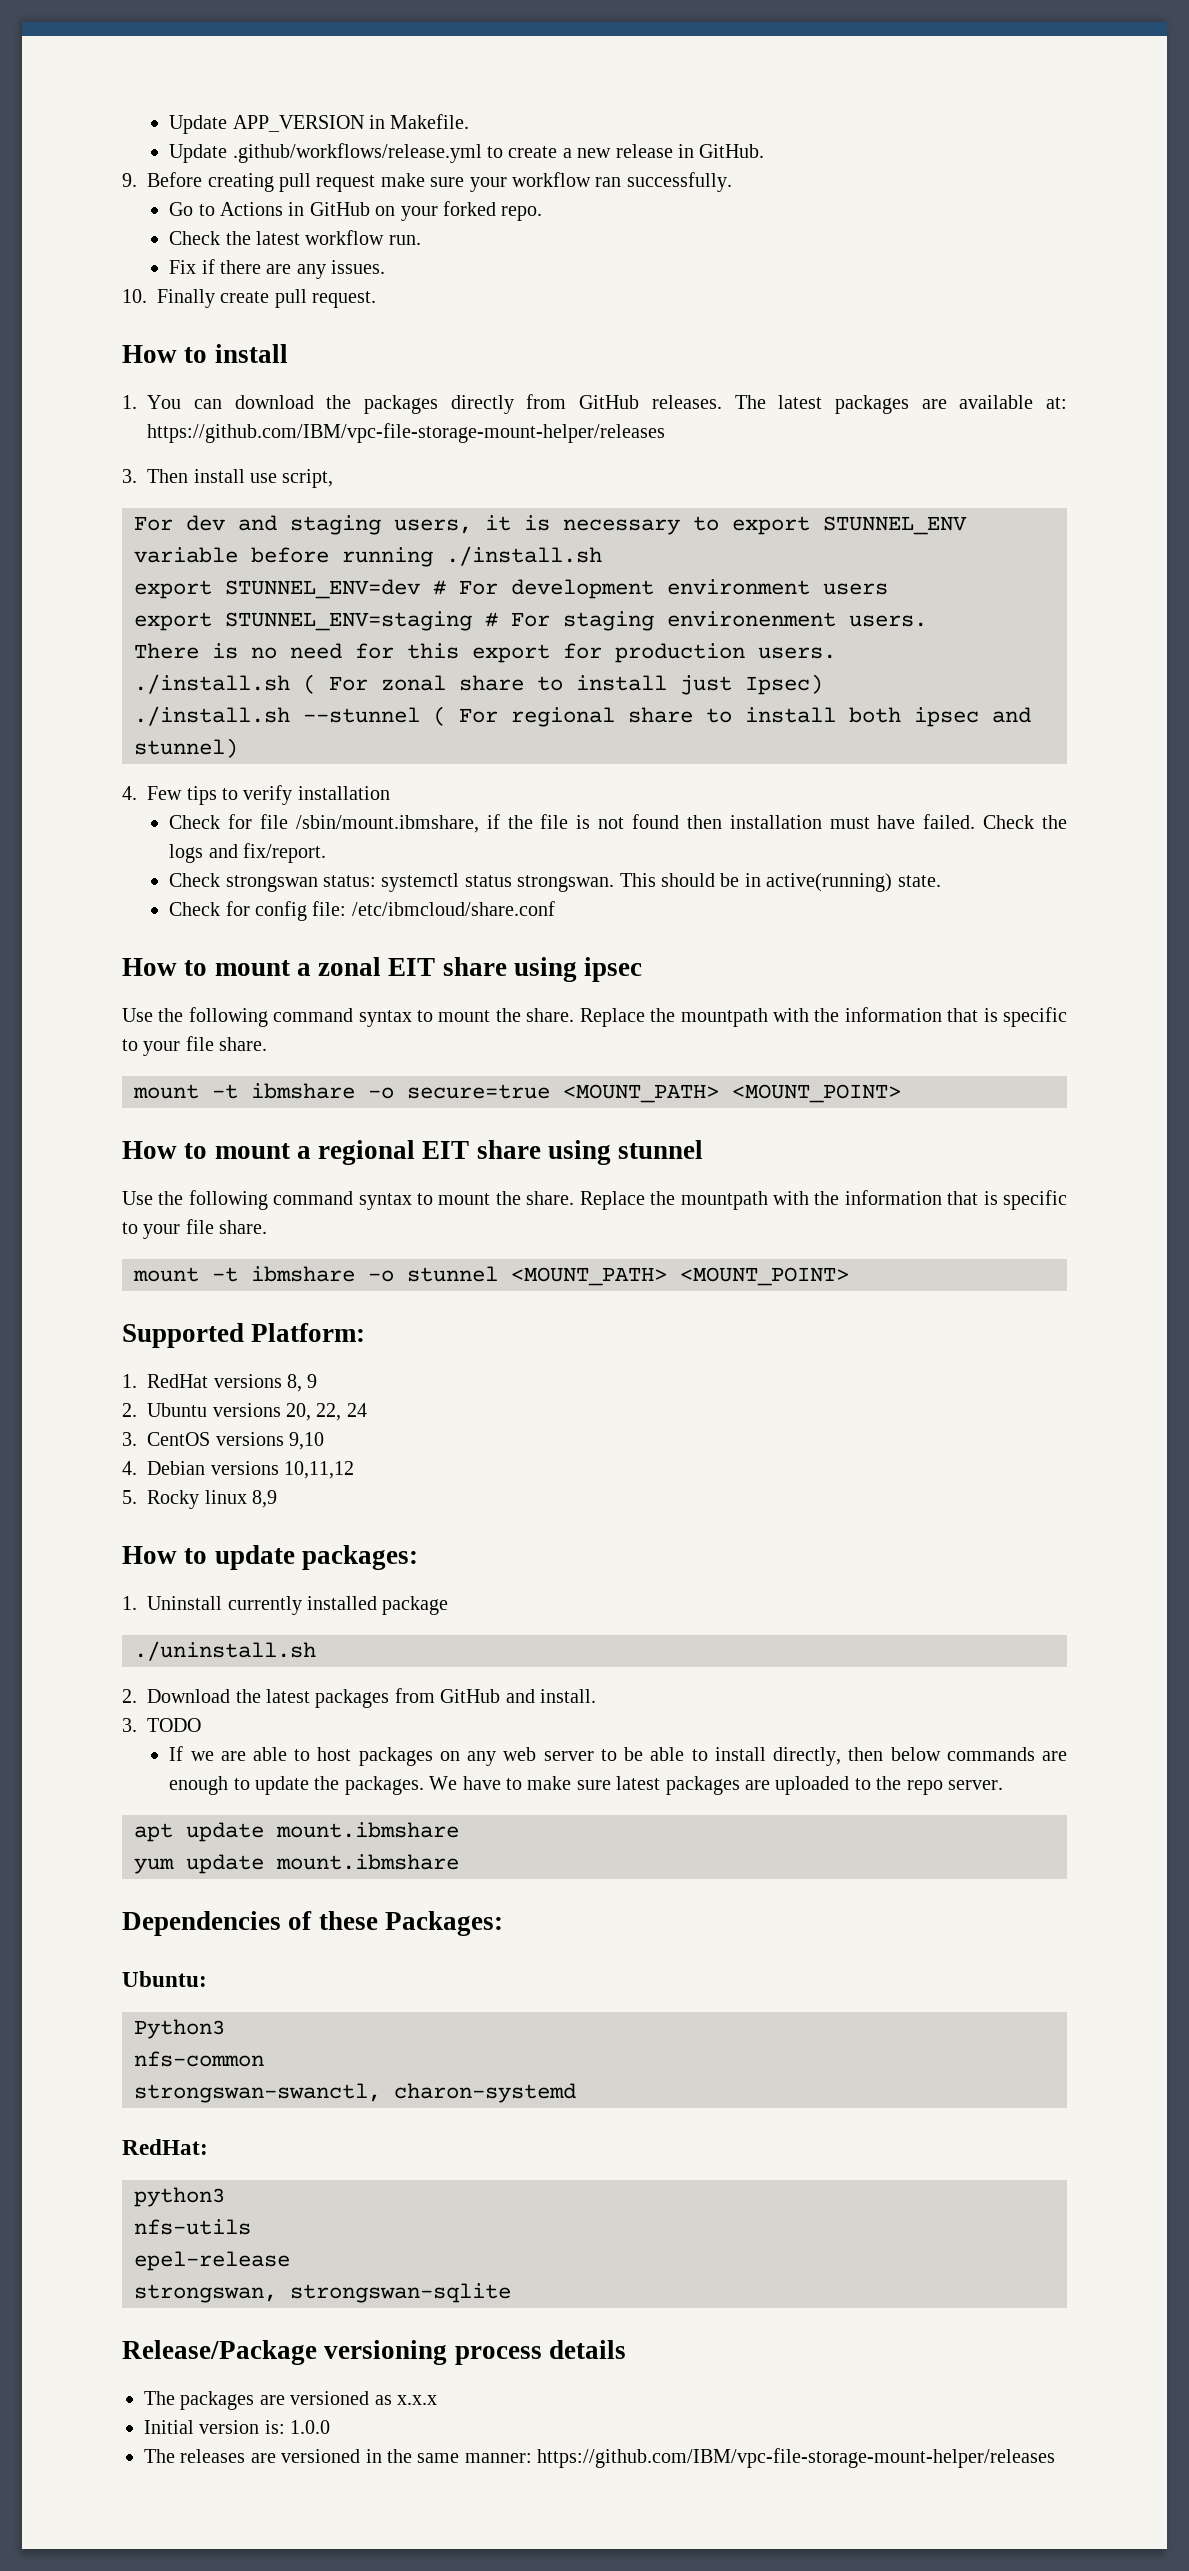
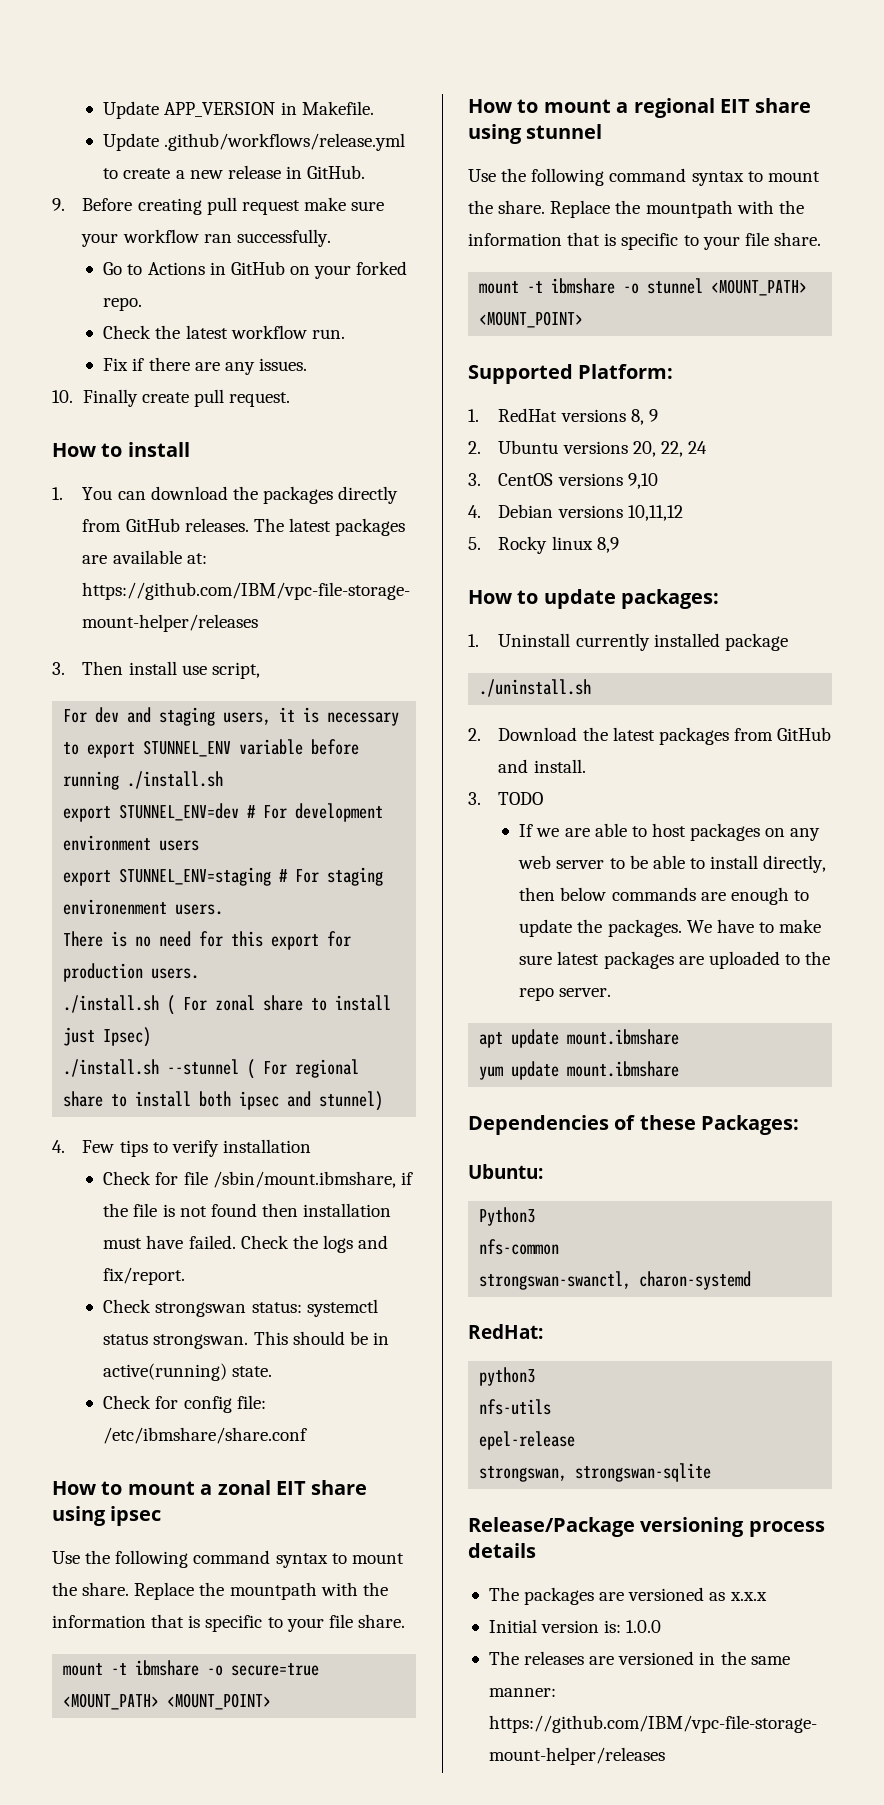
[351,901,555,916] /etc/ibmcloud/share.conf -> [103,1427,308,1444] /etc/ibmshare/share.conf

